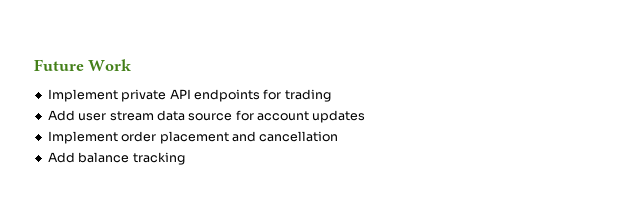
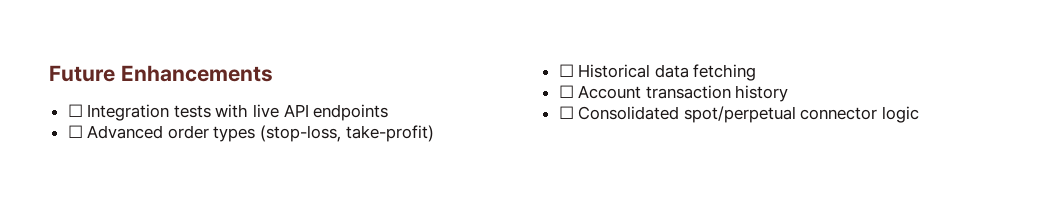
[88,59,132,71] [47,89,331,102] [47,110,366,123] [47,131,339,144] [47,152,185,165] Work // Implement private API endpoints for trading // Add user stream data source for account updates // Implement order placement and cancellation // Add balance tracking -> [120,65,273,82] [67,104,389,121] [67,125,434,142] [558,64,757,81] [558,85,789,102] [558,106,920,123] Enhancements // ☐ Integration tests with live API endpoints // ☐ Advanced order types (stop-loss, take-profit) // ☐ Historical data fetching // ☐ Account transaction history // ☐ Consolidated spot/perpetual connector logic

